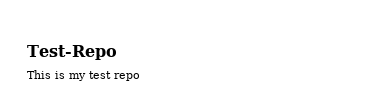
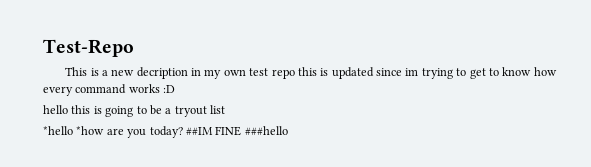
[69,71,140,81] my test repo -> [101,67,557,79] [43,84,176,96] [43,105,225,117] [43,126,288,138] a new decription in my own test repo this is updated since im trying to get to know how every command works :D // hello this is going to be a tryout list // *hello *how are you today? ##IM FINE ###hello

